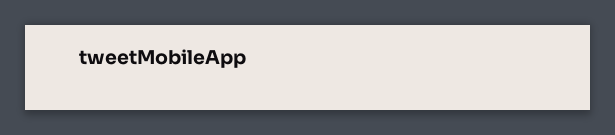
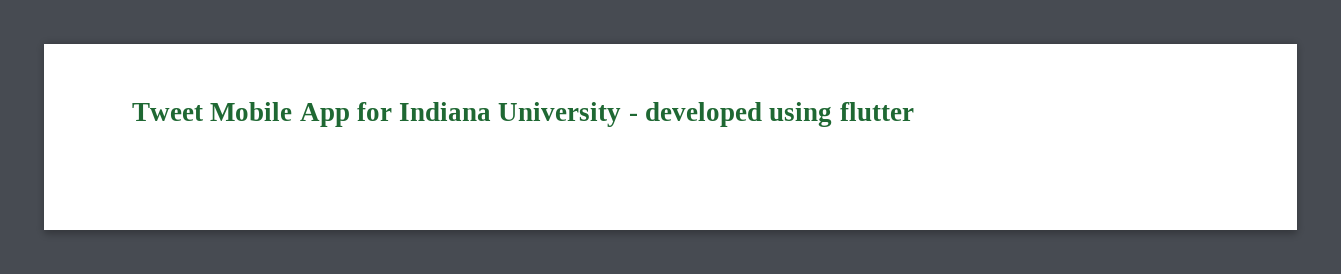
[79,49,246,68] tweetMobileApp -> [132,102,914,127] Tweet Mobile App for Indiana University - developed using flutter

